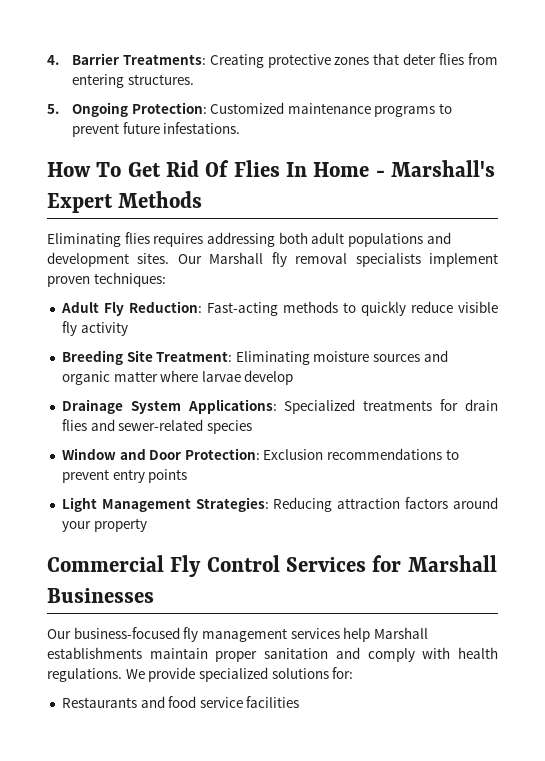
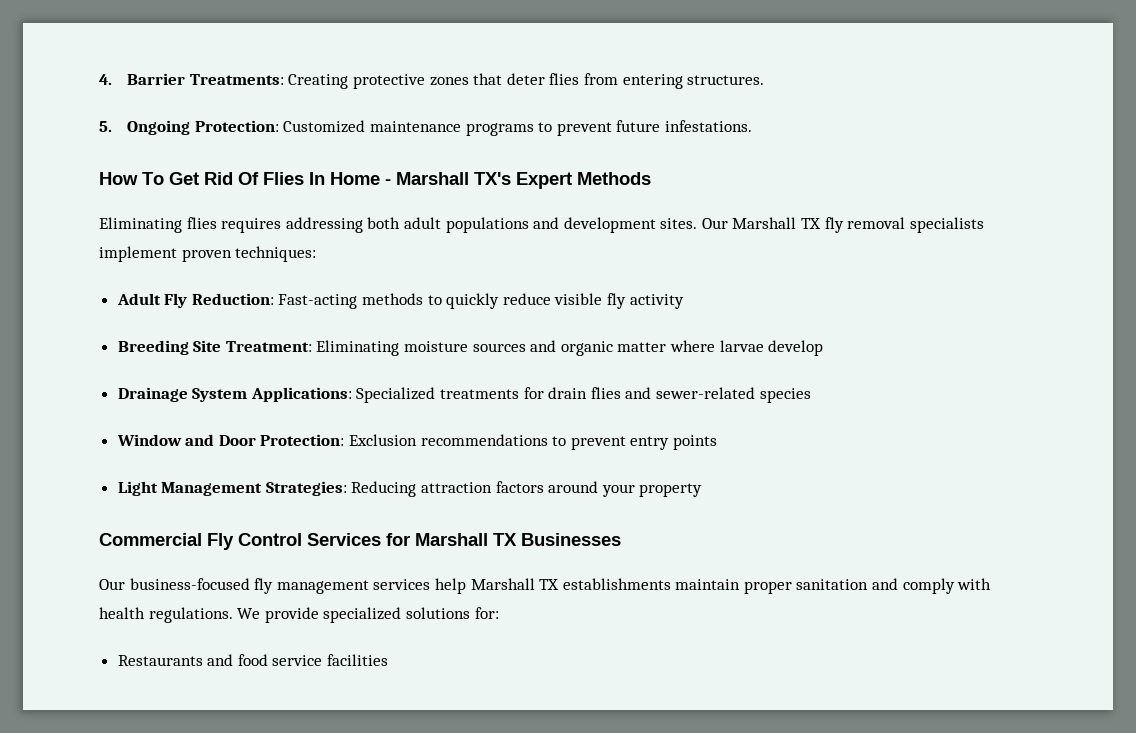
[391,160,496,177] Marshall's -> [396,172,511,185] Marshall TX's
(264, 258) none -> [801,218,822,229] TX
(497, 563) none -> [493,533,517,546] TX
(428, 633) none -> [539,579,560,590] TX

